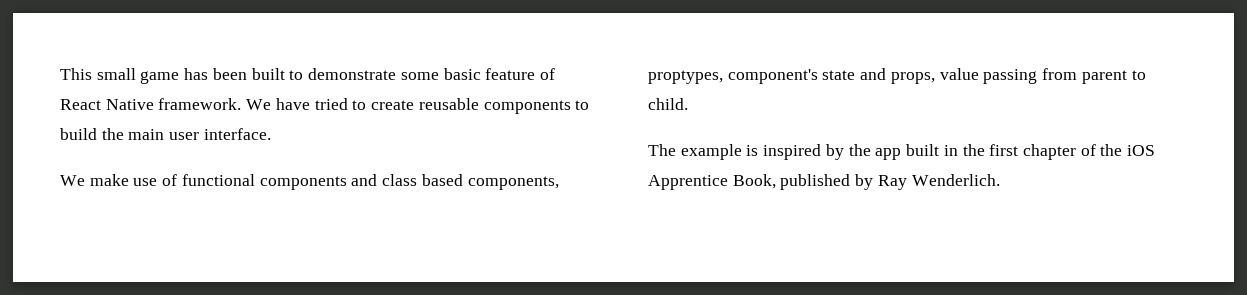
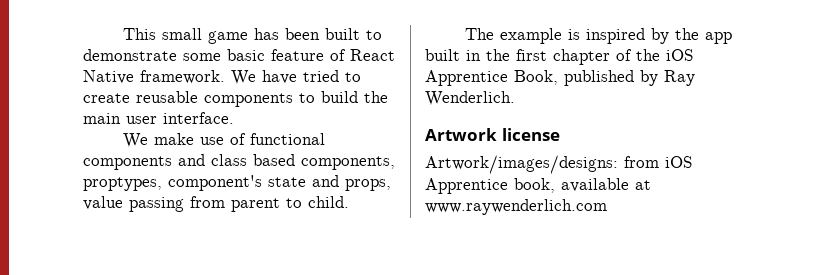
(1000, 180) none -> [425,128,560,141] [425,155,692,174] [425,178,651,194] [425,199,607,215] // Artwork license // Artwork/images/designs: from iOS Apprentice book, available at www.raywenderlich.com

